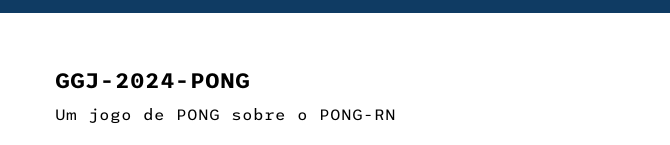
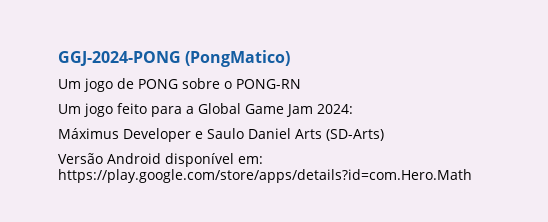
(250, 81) none -> [185,50,291,67] (PongMatico)
(396, 115) none -> [58,103,353,117] [58,128,384,142] [58,153,263,167] [58,169,472,183] // Um jogo feito para a Global Game Jam 2024: // Máximus Developer e Saulo Daniel Arts (SD-Arts) // Versão Android disponível em: https://play.google.com/store/apps/details?id=com.Hero.Math

